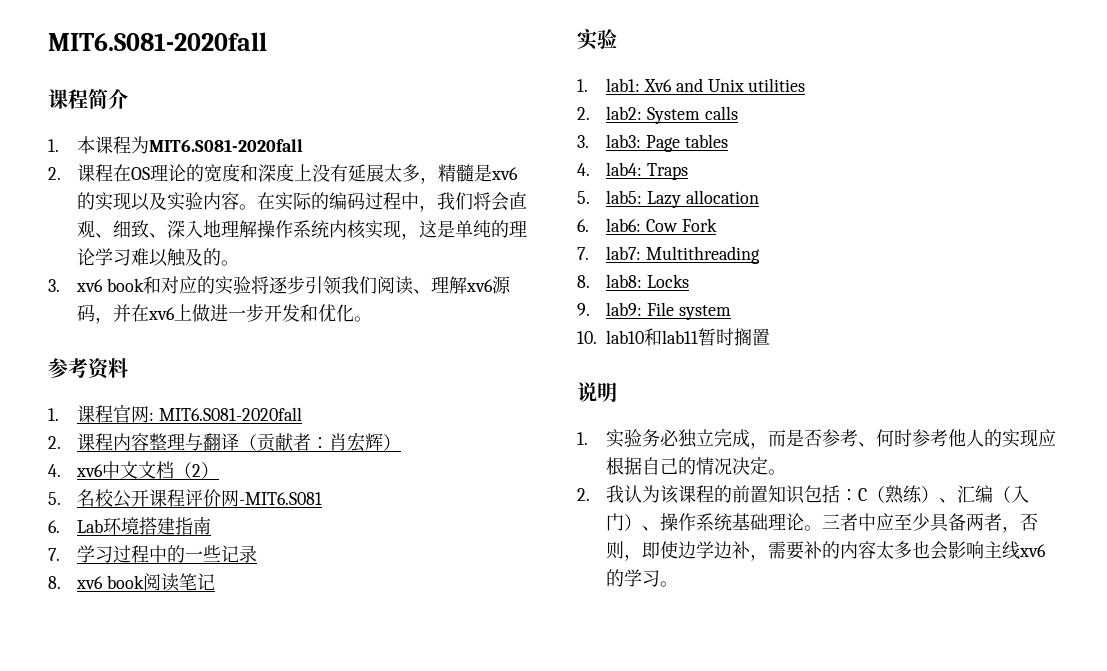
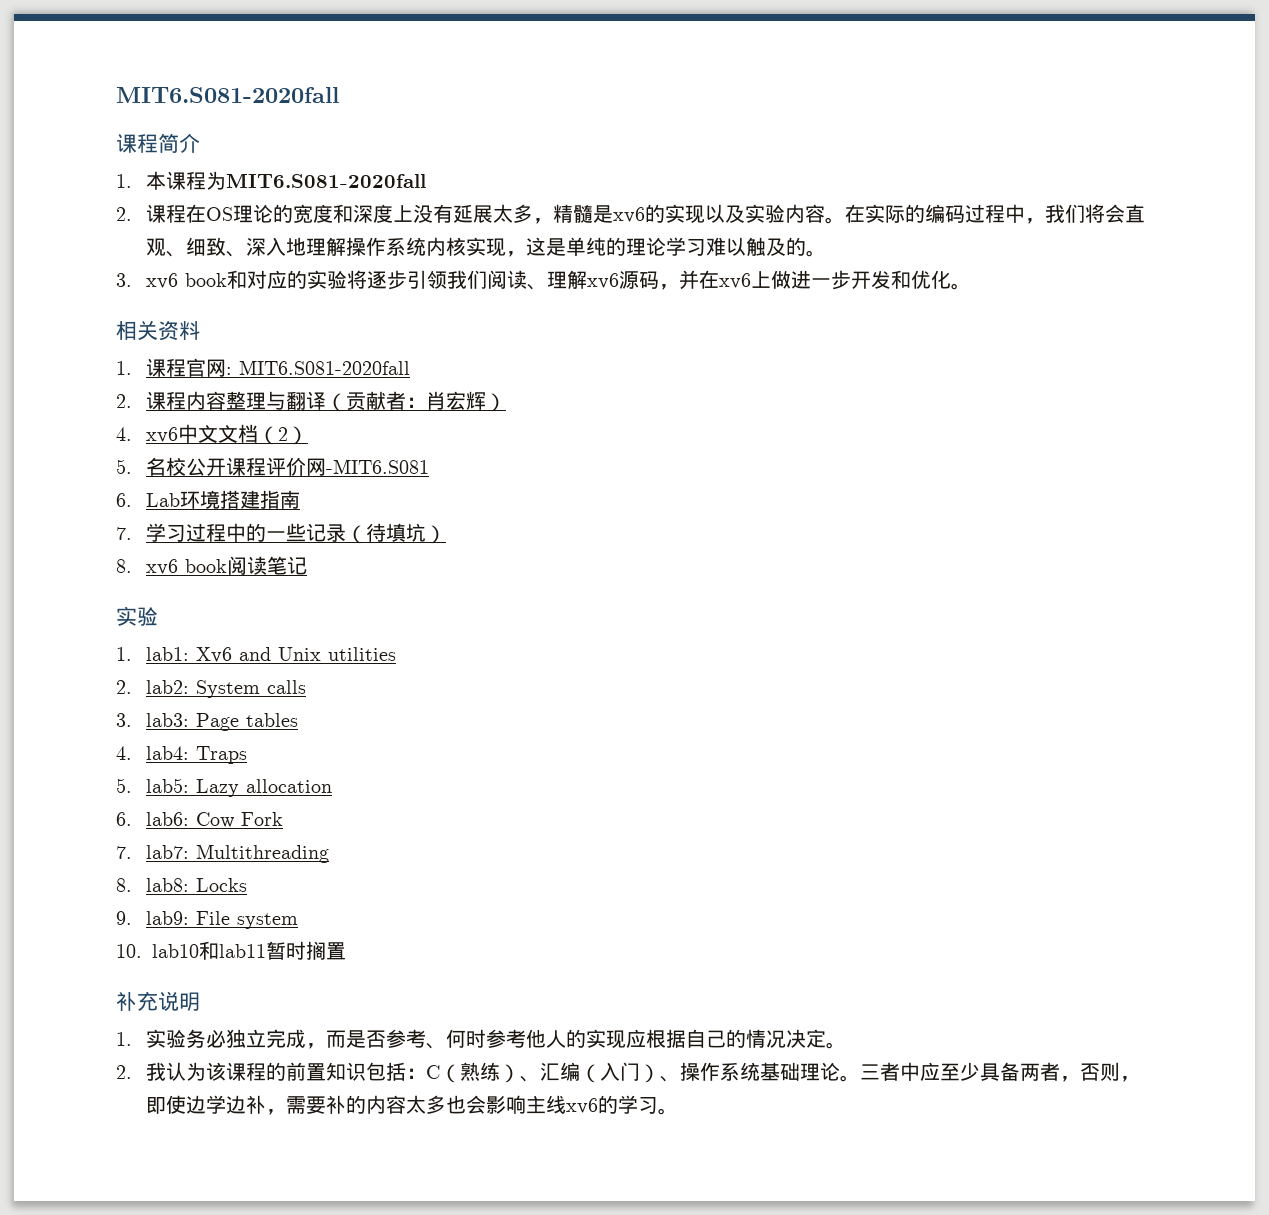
[48,358,88,378] 参考 -> [116,320,158,340] 相关
(258, 554) none -> [345,523,446,544] （待填坑）
(771, 337) none -> [116,991,158,1011] 补充

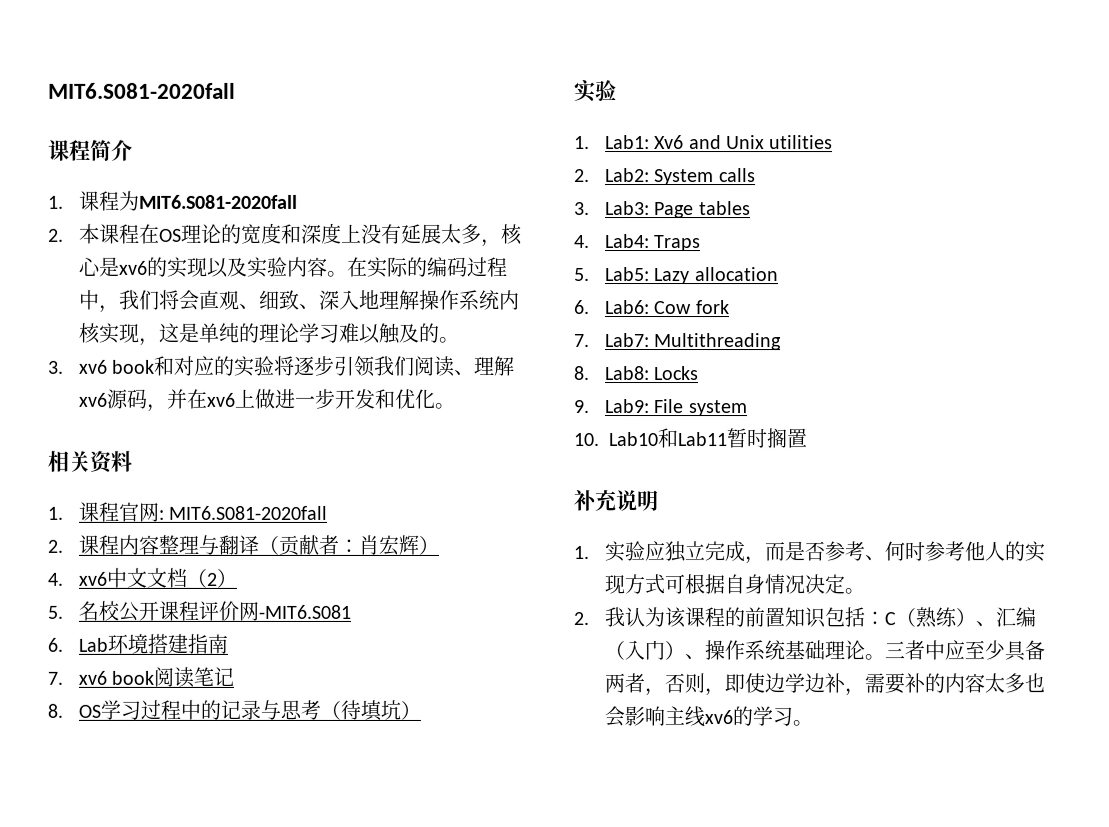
[145,171,166,190] 本 -> (64, 202) none
(132, 214) none -> [78,223,100,244] 本
[552,204,593,223] 精髓 -> [500,223,523,245] [78,256,102,276] 核心
[145,523,446,544] [116,556,307,575] 学习过程中的一些记录（待填坑） // 8. xv6 book阅读笔记 -> [77,666,235,688] [47,699,421,721] xv6 book阅读笔记 // 8. OS学习过程中的记录与思考（待填坑）
[145,647,189,661] lab1: -> [604,135,650,150] Lab1:
[145,680,189,694] lab2: -> [604,168,650,183] Lab2:
[145,713,189,727] lab3: -> [604,201,650,216] Lab3:
[145,746,189,760] lab4: -> [604,234,650,249] Lab4:
[145,778,189,793] lab5: -> [604,267,650,282] Lab5:
[145,812,283,828] [116,845,189,859] lab6: Cow Fork // 7. lab7: -> [604,300,730,315] [574,333,650,348] Lab6: Cow fork // 7. Lab7:
[145,878,189,892] lab8: -> [604,366,650,381] Lab8:
[145,911,189,925] lab9: -> [604,399,650,414] Lab9:
[152,941,266,960] lab10和lab11 -> [608,428,727,449] Lab10和Lab11
[185,1029,226,1048] 务必 -> [643,541,665,562] 应
[625,1029,746,1048] 应根据自己的 -> [623,574,765,595] 方式可根据自身

